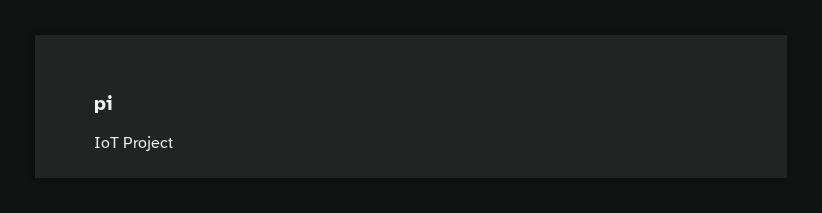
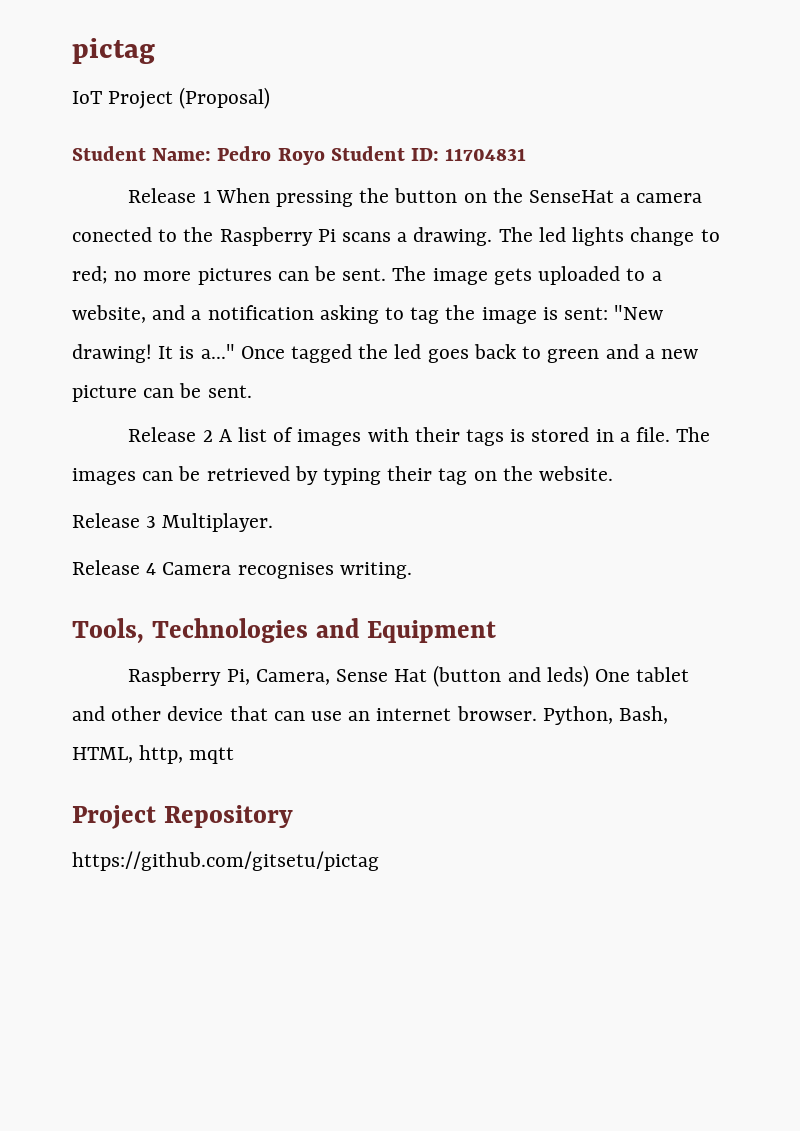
[94,95,112,113] pi -> [72,38,155,64] pictag
(174, 143) none -> [179,87,271,109] [72,146,527,165] [128,188,703,207] [72,227,720,246] [72,266,662,285] [72,305,664,324] [72,344,698,363] [72,383,252,402] [128,427,711,446] [72,466,614,485] [72,513,274,532] [72,560,412,579] [72,618,497,644] [128,665,690,687] [72,706,669,725] [72,745,235,764] [72,805,293,829] [72,851,379,871] (Proposal) // Student Name: Pedro Royo Student ID: 11704831 // Release 1 When pressing the button on the SenseHat a camera conected to the Raspberry Pi scans a drawing. The led lights change to red; no more pictures can be sent. The image gets uploaded to a website, and a notification asking to tag the image is sent: "New drawing! It is a..." Once tagged the led goes back to green and a new picture can be sent. // Release 2 A list of images with their tags is stored in a file. The images can be retrieved by typing their tag on the website. // Release 3 Multiplayer. // Release 4 Camera recognises writing. // Tools, Technologies and Equipment // Raspberry Pi, Camera, Sense Hat (button and leds) One tablet and other device that can use an internet browser. Python, Bash, HTML, http, mqtt // Project Repository // https://github.com/gitsetu/pictag

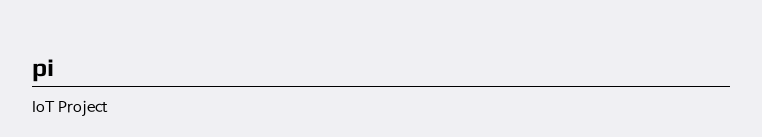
[72,38,155,64] pictag -> [32,59,54,82] pi
[179,87,271,109] [72,146,527,165] [128,188,703,207] [72,227,720,246] [72,266,662,285] [72,305,664,324] [72,344,698,363] [72,383,252,402] [128,427,711,446] [72,466,614,485] [72,513,274,532] [72,560,412,579] [72,618,497,644] [128,665,690,687] [72,706,669,725] [72,745,235,764] [72,805,293,829] [72,851,379,871] (Proposal) // Student Name: Pedro Royo Student ID: 11704831 // Release 1 When pressing the button on the SenseHat a camera conected to the Raspberry Pi scans a drawing. The led lights change to red; no more pictures can be sent. The image gets uploaded to a website, and a notification asking to tag the image is sent: "New drawing! It is a..." Once tagged the led goes back to green and a new picture can be sent. // Release 2 A list of images with their tags is stored in a file. The images can be retrieved by typing their tag on the website. // Release 3 Multiplayer. // Release 4 Camera recognises writing. // Tools, Technologies and Equipment // Raspberry Pi, Camera, Sense Hat (button and leds) One tablet and other device that can use an internet browser. Python, Bash, HTML, http, mqtt // Project Repository // https://github.com/gitsetu/pictag -> (108, 108) none

